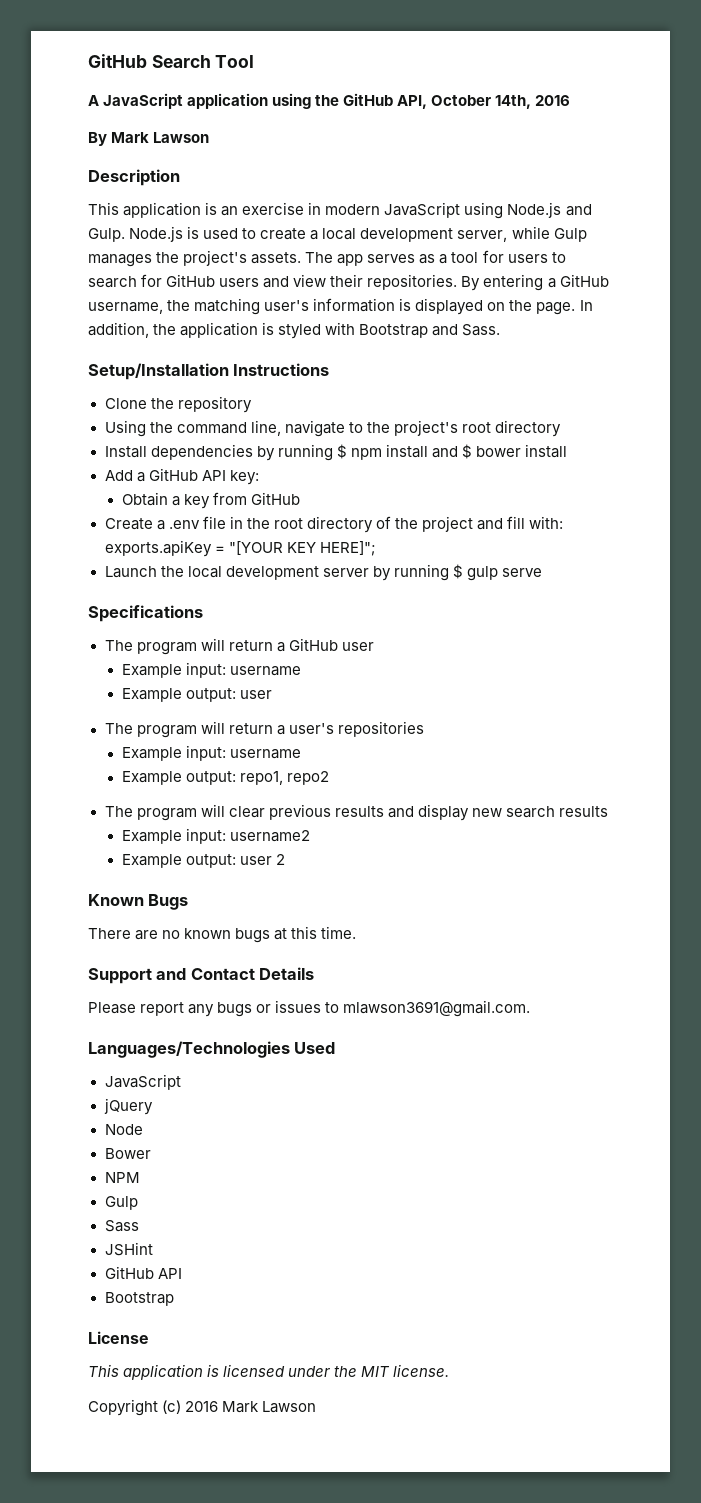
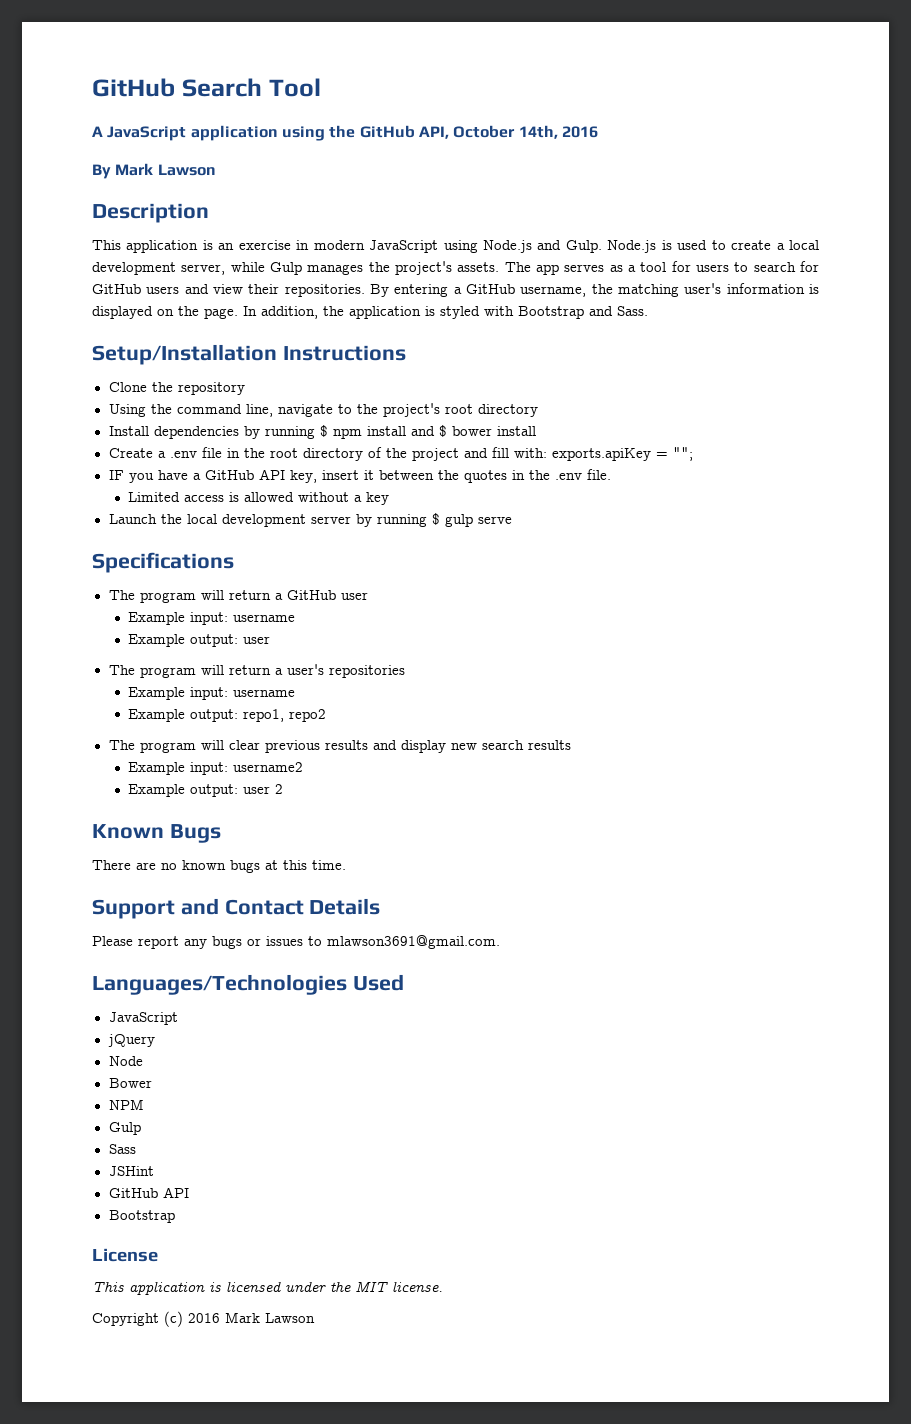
[104,468,259,485] [121,492,300,509] // Add a GitHub API key: // Obtain a key from GitHub -> (536, 431) none
[228,541,376,556] "[YOUR KEY HERE]"; -> [672,447,693,461] [108,469,611,483] [128,492,390,505] ""; // IF you have a GitHub API key, insert it between the quotes in the .env file. // Limited access is allowed without a key

